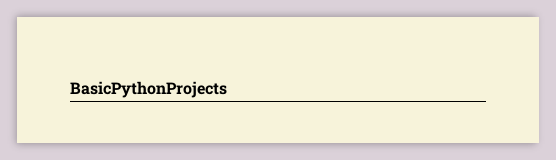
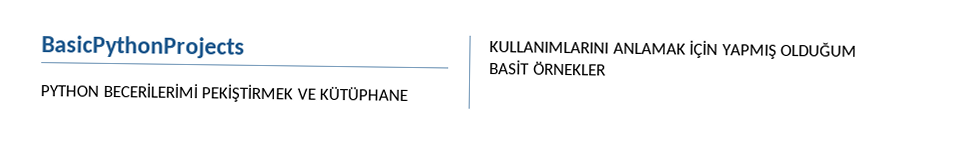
(227, 89) none -> [40,82,409,103] [489,40,858,59] [489,60,606,76] // PYTHON BECERİLERİMİ PEKİŞTİRMEK VE KÜTÜPHANE KULLANIMLARINI ANLAMAK İÇİN YAPMIŞ OLDUĞUM BASİT ÖRNEKLER

